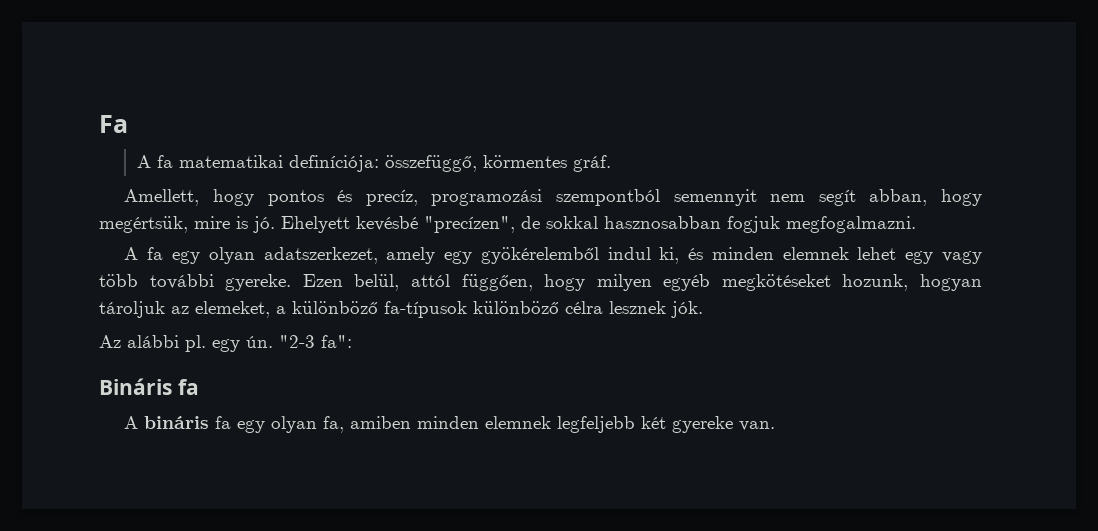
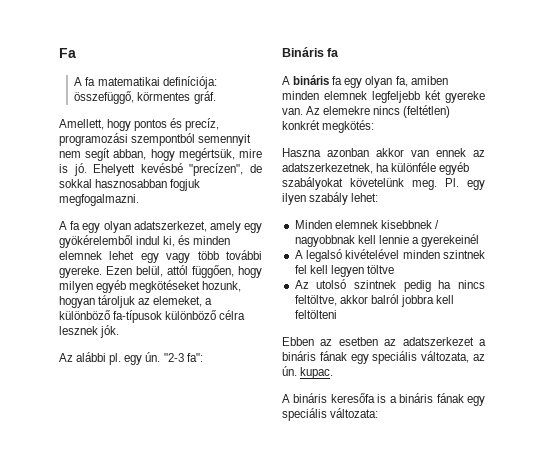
(776, 426) none -> [306,105,451,118] [282,120,375,133] [282,148,485,157] [282,162,470,175] [282,177,485,190] [282,192,379,205] [294,220,439,229] [294,234,480,247] [294,249,485,262] [294,265,394,277] [294,279,485,292] [294,294,455,307] [294,310,337,319] [282,337,486,346] [282,351,485,364] [282,366,334,379] [282,393,485,406] [282,408,379,421] Az elemekre nincs (feltétlen) konkrét megkötés: // Haszna azonban akkor van ennek az adatszerkezetnek, ha különféle egyéb szabályokat követelünk meg. Pl. egy ilyen szabály lehet: // Minden elemnek kisebbnek / nagyobbnak kell lennie a gyerekeinél // A legalsó kivételével minden szintnek fel kell legyen töltve // Az utolsó szintnek pedig ha nincs feltöltve, akkor balról jobbra kell feltölteni // Ebben az esetben az adatszerkezet a bináris fának egy speciális változata, az ún. kupac. // A bináris keresőfa is a bináris fának egy speciális változata:

